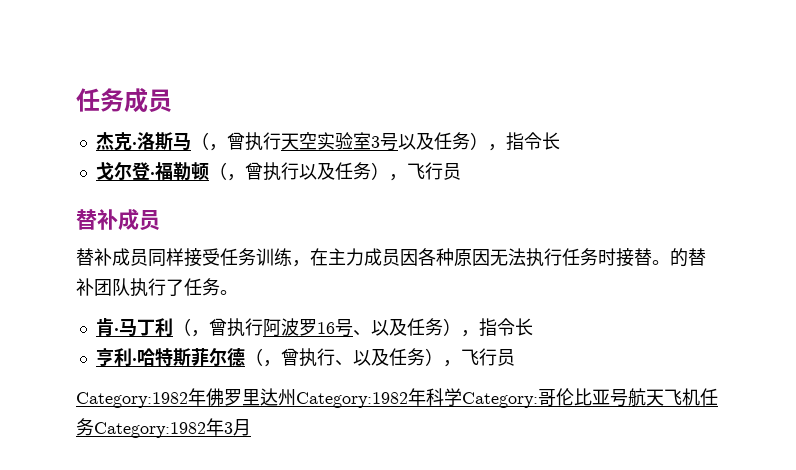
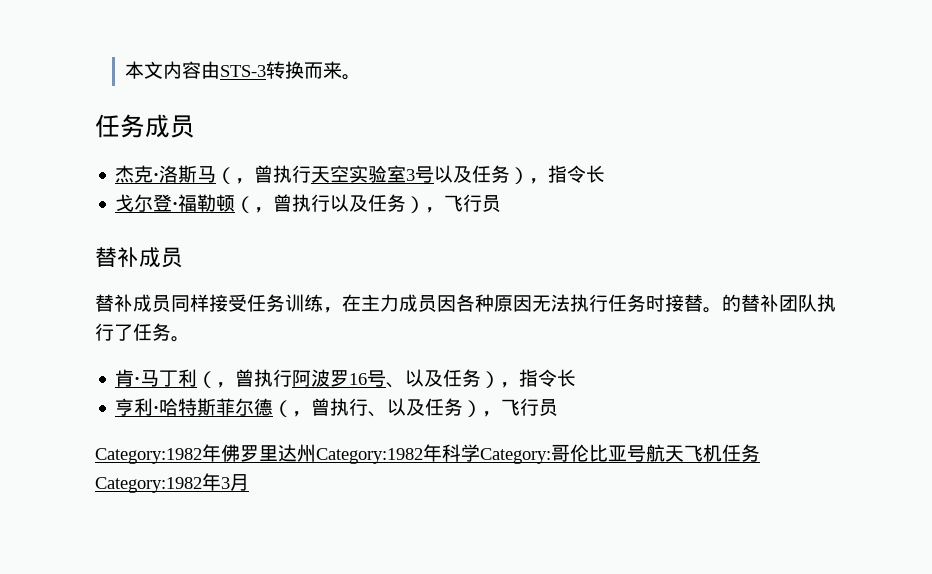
(76, 100) none -> [124,61,361,80] 本文内容由STS-3转换而来。 //

